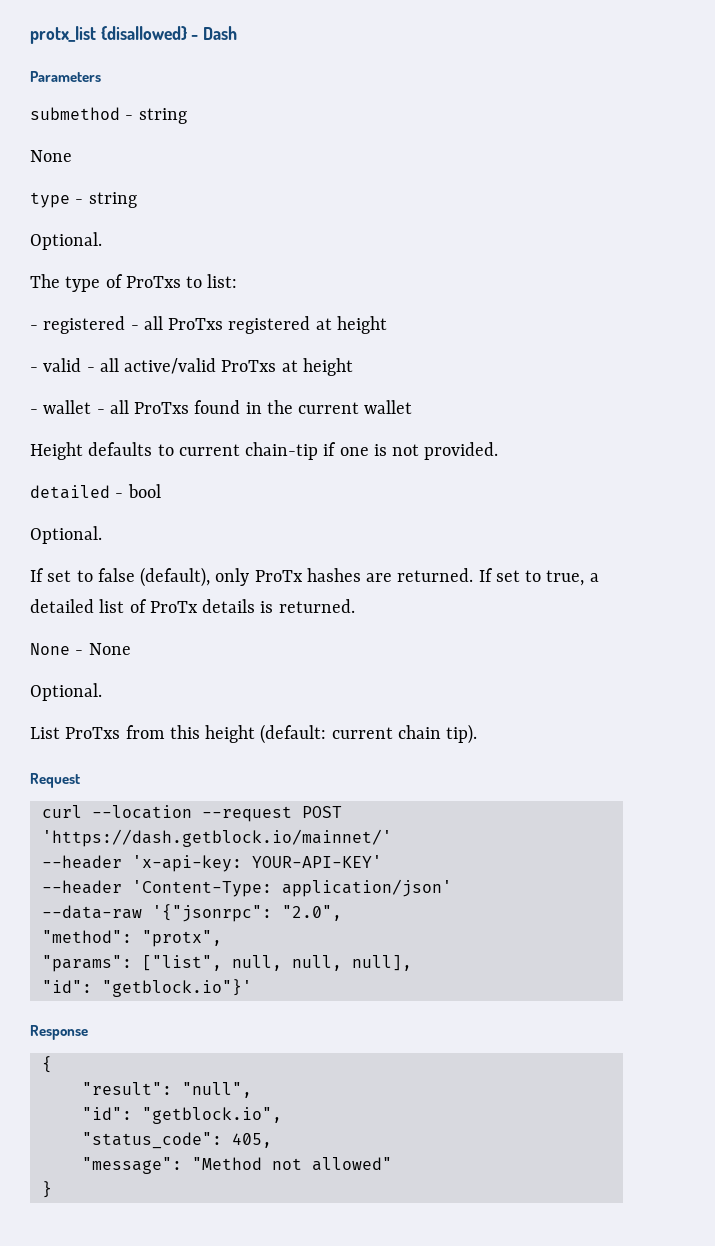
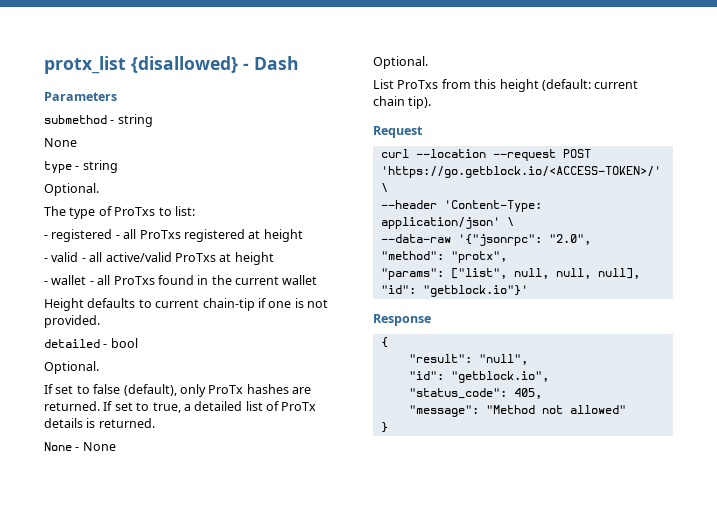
[41,829,392,847] [41,855,382,872] 'https://dash.getblock.io/mainnet/' // --header 'x-api-key: YOUR-API-KEY' -> [380,166,661,178] [380,183,388,192] 'https://go.getblock.io/<ACCESS-TOKEN>/' \
(452, 888) none -> [506,217,514,226] \

